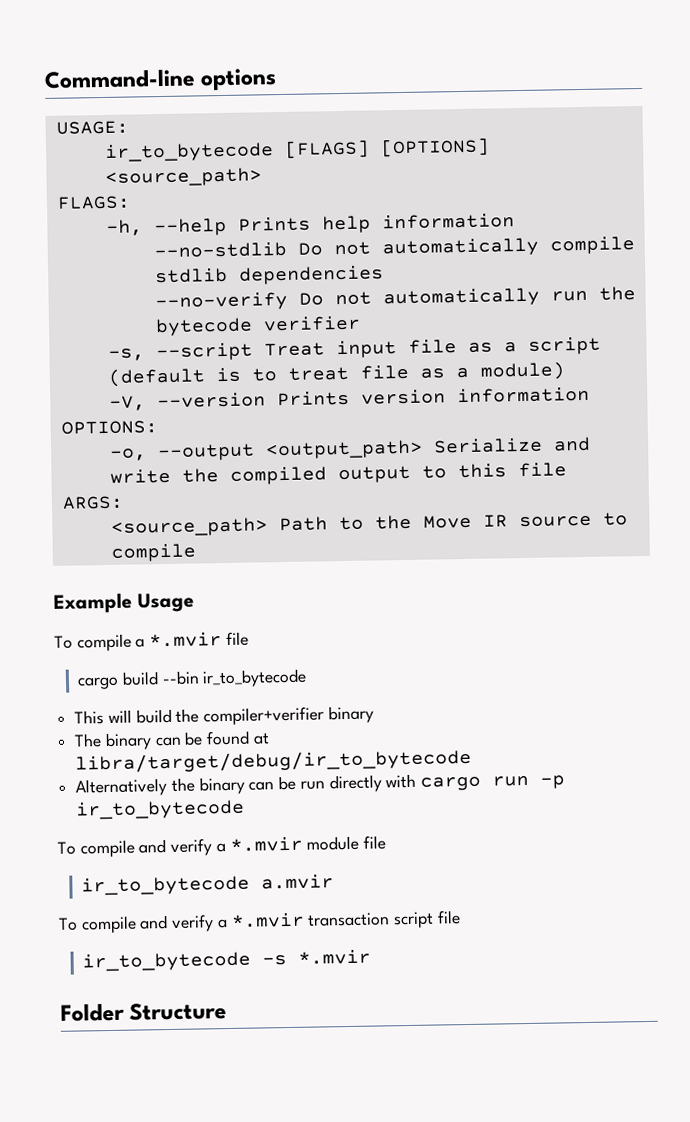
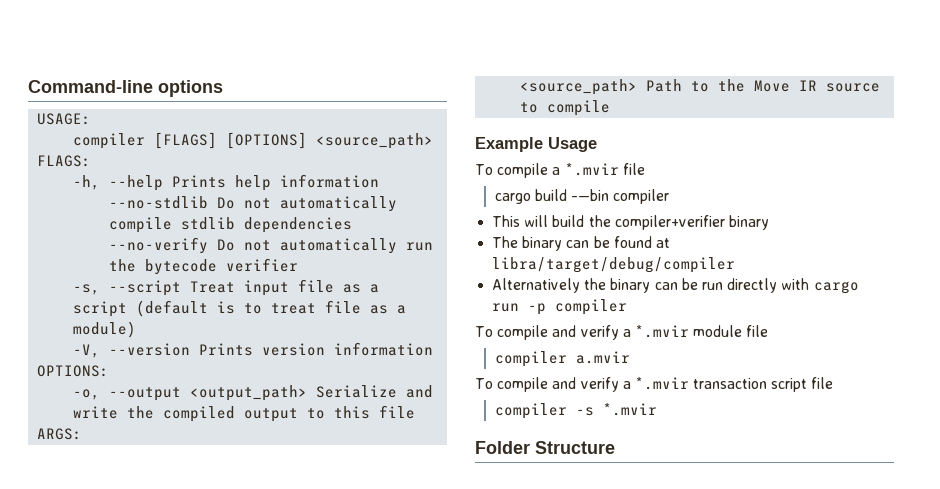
[103,142,274,162] ir_to_bytecode -> [73,133,146,149] compiler
[161,668,308,688] --bin ir_to_bytecode -> [571,189,670,204] -—bin compiler
[75,748,473,774] libra/target/debug/ir_to_bytecode -> [492,257,736,273] libra/target/debug/compiler
[76,799,246,820] ir_to_bytecode -> [555,299,628,315] compiler
[81,875,251,896] ir_to_bytecode -> [494,351,567,367] compiler
[82,951,252,972] ir_to_bytecode -> [494,403,567,419] compiler

